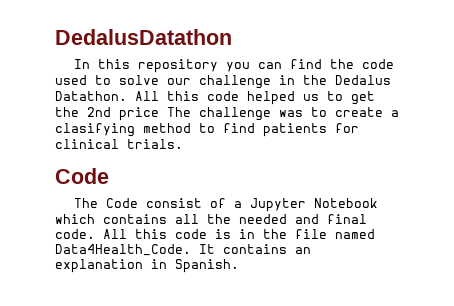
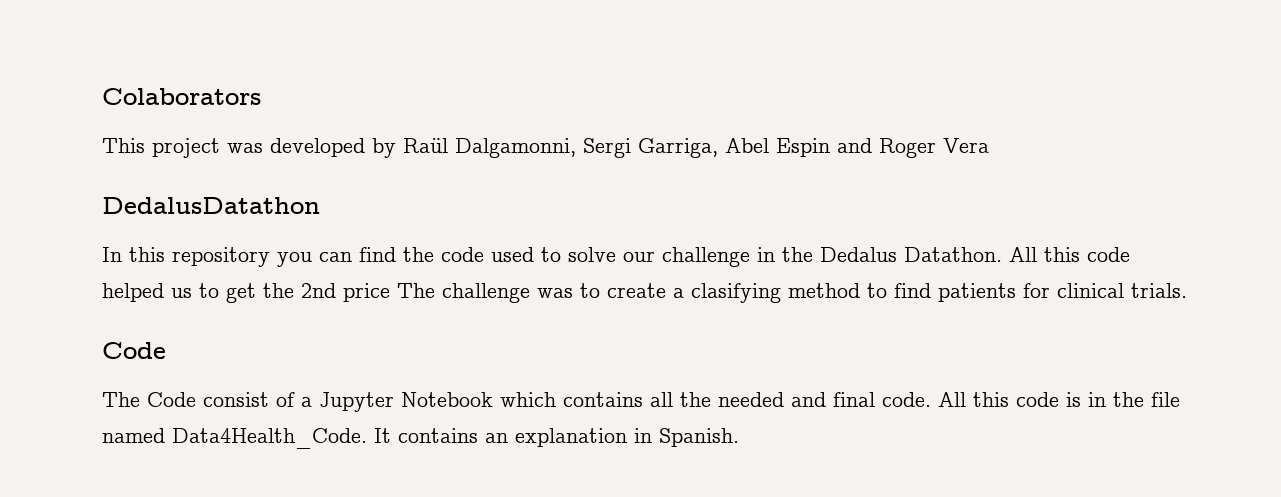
(55, 37) none -> [102,88,261,105] [102,138,989,158] Colaborators // This project was developed by Raül Dalgamonni, Sergi Garriga, Abel Espin and Roger Vera //

